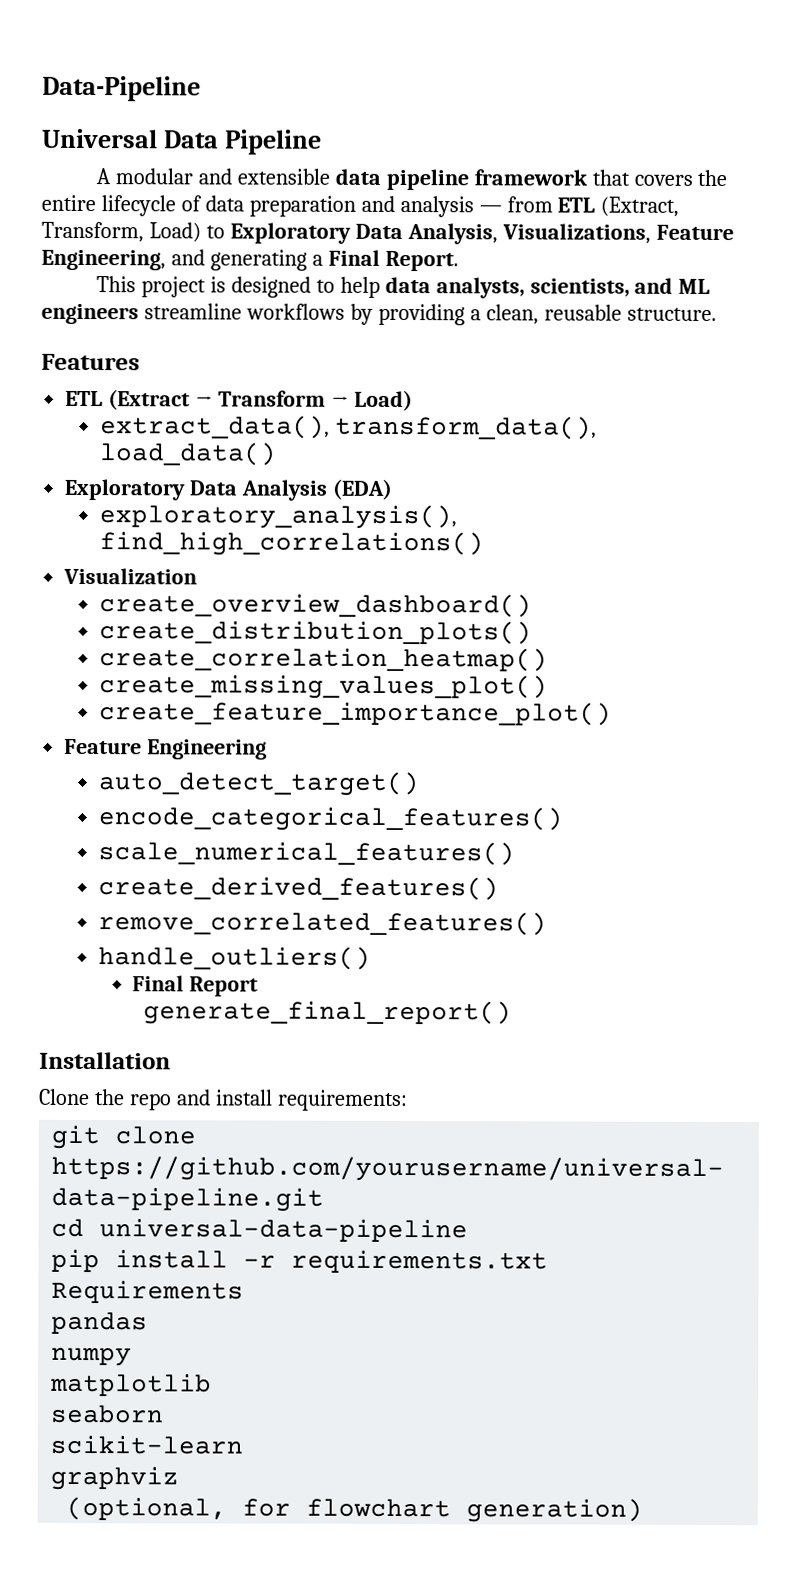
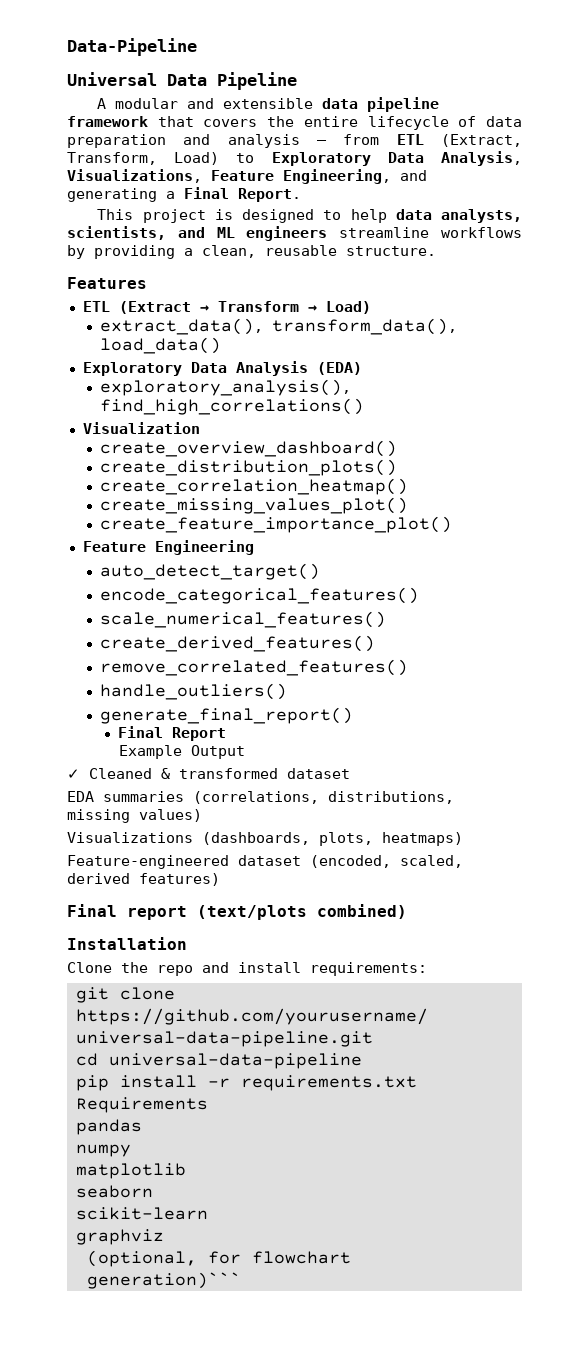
(371, 958) none -> [100,707,354,724] // generate_final_report()
[142,1000,512,1026] generate_final_report() -> [119,745,246,759] [67,768,350,779] [67,791,454,804] [67,809,202,823] [67,832,463,846] [67,855,463,869] [67,873,220,886] [67,904,407,920] Example Output // ✓ Cleaned & transformed dataset // EDA summaries (correlations, distributions, missing values) // Visualizations (dashboards, plots, heatmaps) // Feature-engineered dataset (encoded, scaled, derived features) // Final report (text/plots combined)
[466,1498,644,1523] generation) -> [86,1272,241,1289] generation)```

